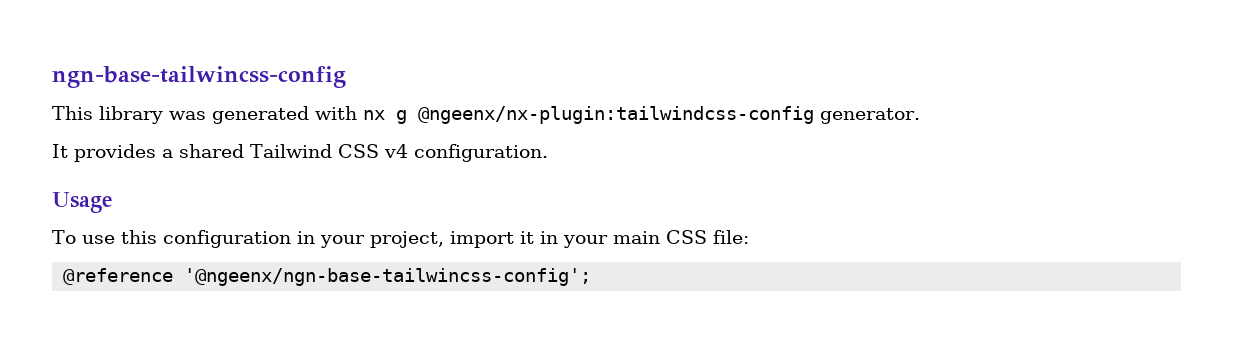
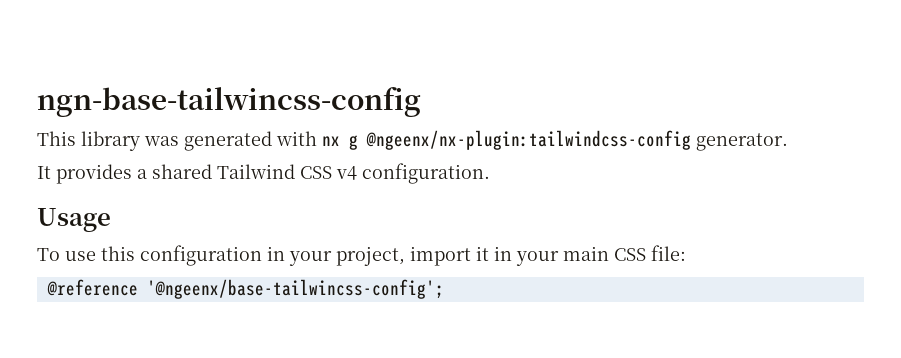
[184,268,592,286] '@ngeenx/ngn-base-tailwincss-config'; -> [146,279,444,299] '@ngeenx/base-tailwincss-config';

